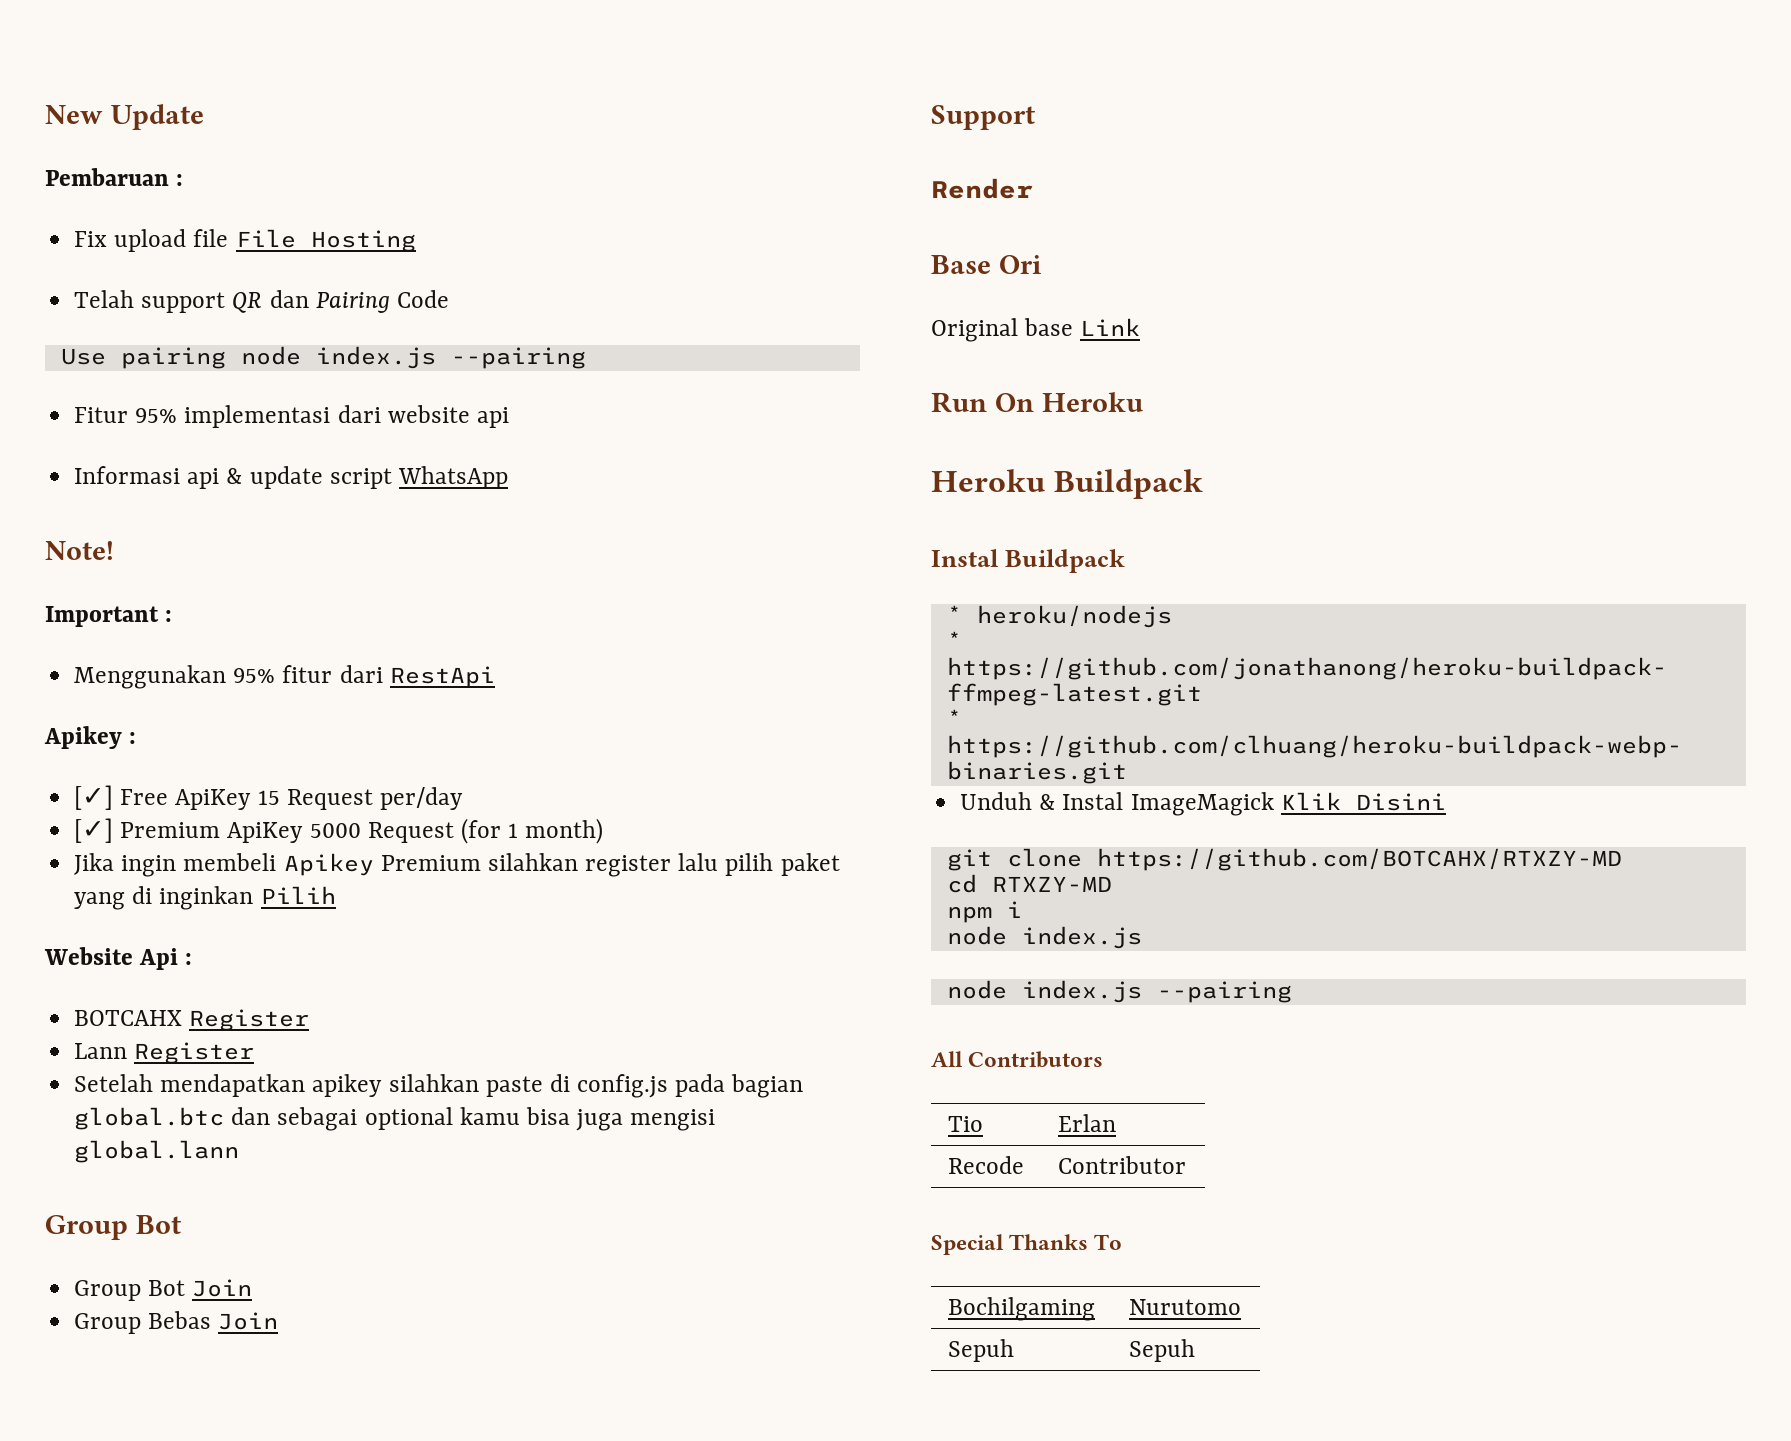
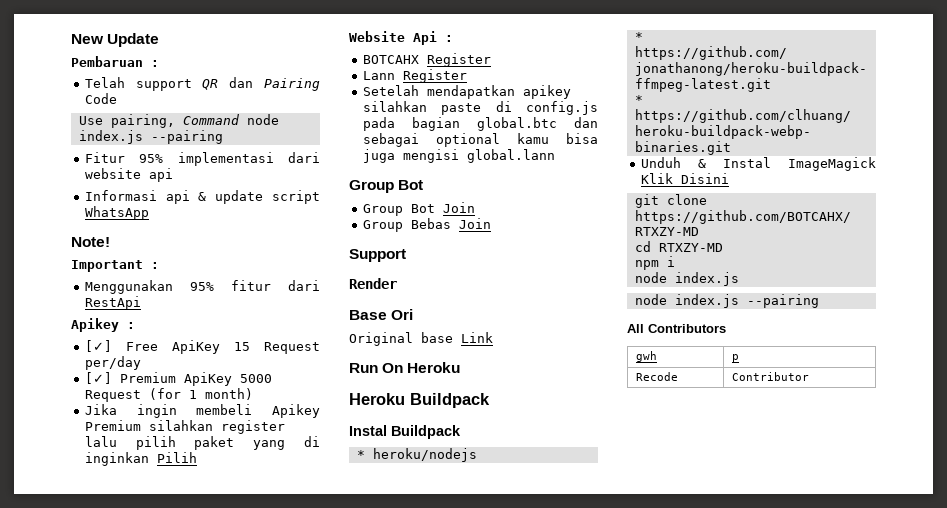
[74,229,416,252] // Fix upload file File Hosting -> (159, 63) none
[120,347,226,369] pairing -> [110,114,239,128] pairing, Command
[947,1116,983,1132] [1057,1114,1116,1132] Tio | Erlan -> [636,351,658,362] [732,354,740,362] gwh | p
[931,1234,1123,1255] [947,1297,1095,1321] [1128,1299,1241,1315] [947,1339,1014,1362] [1128,1339,1195,1362] // Special Thanks To // Bochilgaming | Nurutomo // Sepuh | Sepuh -> (810, 376) none

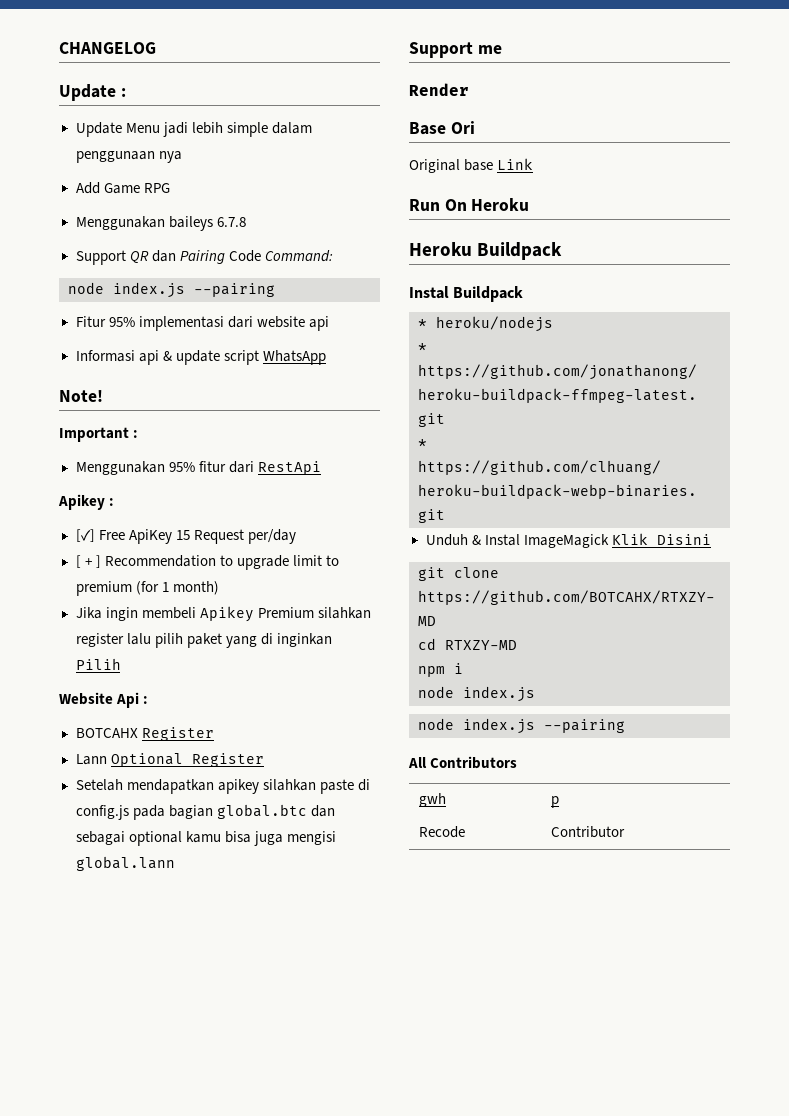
[71,33,160,47] [71,56,159,67] [84,77,192,91] New Update // Pembaruan : // Telah support -> [59,42,156,54] [59,84,126,101] [75,122,312,137] [75,151,182,163] [75,182,170,194] [75,216,246,231] [75,250,126,265] CHANGELOG // Update : // Update Menu jadi lebih simple dalam penggunaan nya // Add Game RPG // Menggunakan baileys 6.7.8 // Support
[78,114,239,128] // Use pairing, Command -> [264,250,333,262] Command: //
[84,372,272,386] [84,390,141,402] [✓] Premium ApiKey 5000 Request -> [75,555,339,570] [75,581,132,596] [ + ] Recommendation to upgrade limit to premium
(395, 75) none -> [110,753,183,767] Optional
[349,180,424,193] [362,202,475,216] [362,218,491,232] [349,249,406,262] // Group Bot // Group Bot Join // Group Bebas Join // Support -> [409,42,502,58] // Support me

